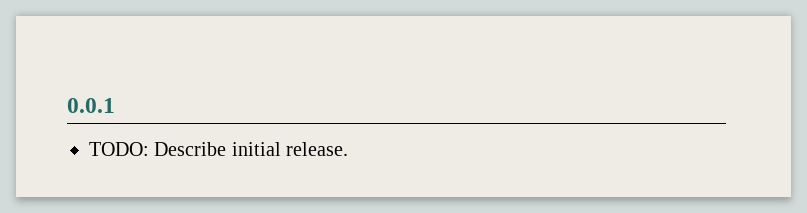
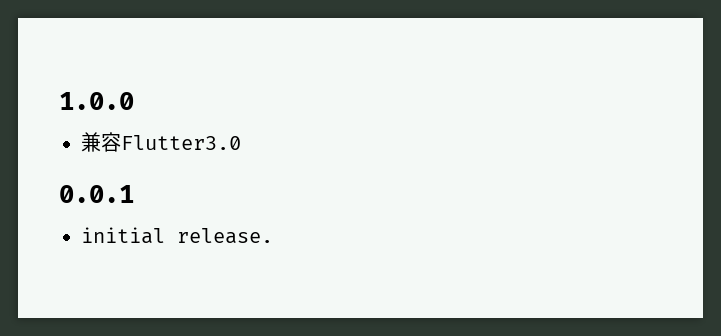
(67, 105) none -> [59,92,134,110] [81,132,241,152] 1.0.0 // 兼容Flutter3.0 //
[89,142,227,156] TODO: Describe -> (134, 194) none

